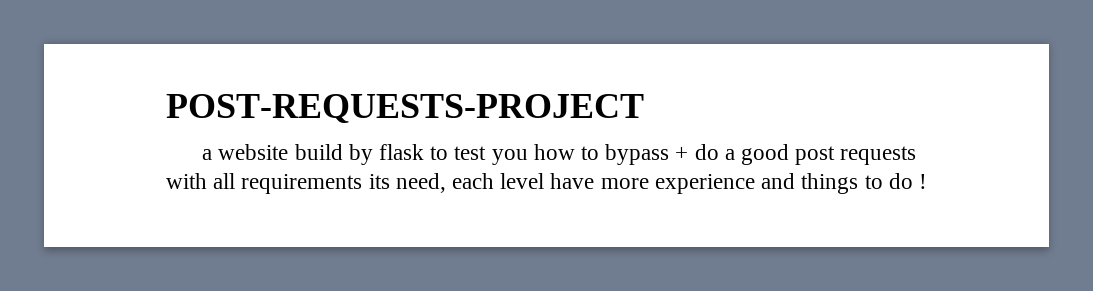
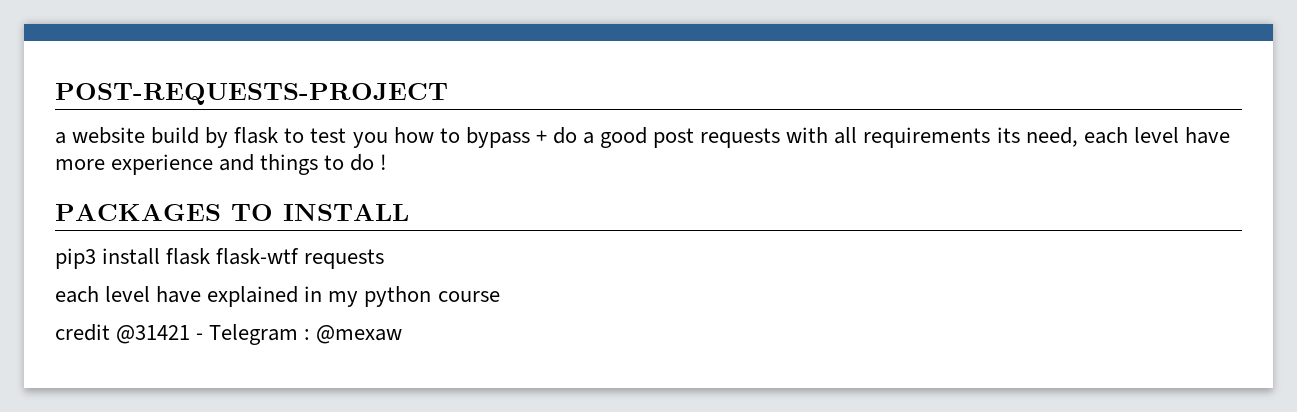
(927, 181) none -> [55,204,409,221] [55,248,385,269] [55,286,500,307] [55,324,403,345] // PACKAGES TO INSTALL // pip3 install flask flask-wtf requests // each level have explained in my python course // credit @31421 - Telegram : @mexaw

